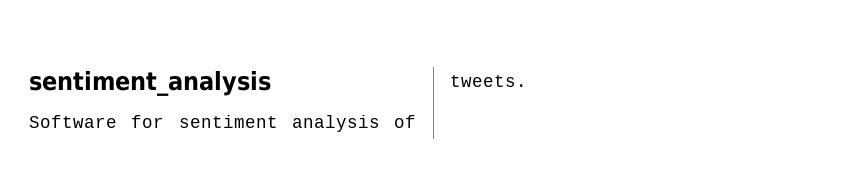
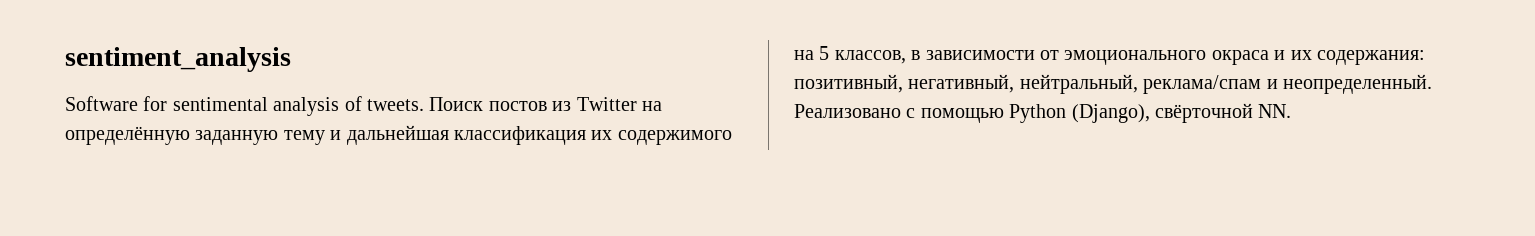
[178,115,278,128] sentiment -> [172,97,268,111] sentimental
(527, 81) none -> [429,97,662,111] [65,125,732,145] [794,46,1425,65] [794,74,1432,94] [794,103,1292,123] Поиск постов из Twitter на определённую заданную тему и дальнейшая классификация их содержимого на 5 классов, в зависимости от эмоционального окраса и их содержания: позитивный, негативный, нейтральный, реклама/спам и неопределенный. Реализовано с помощью Python (Django), свёрточной NN.

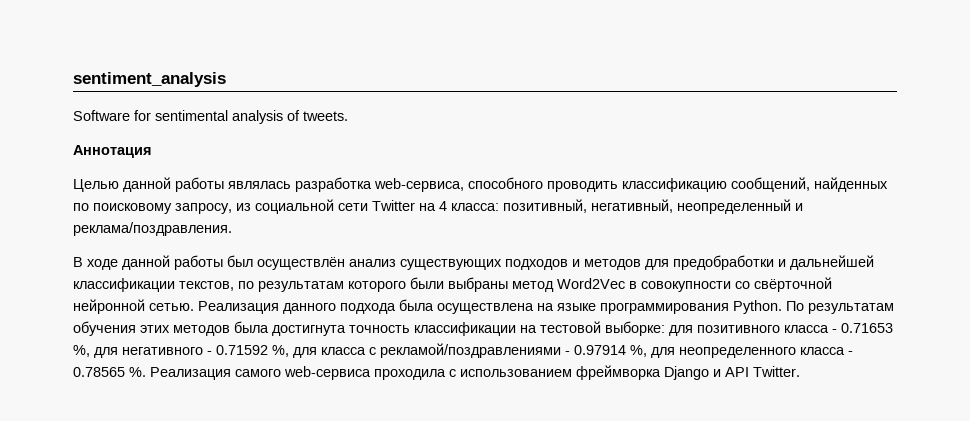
[429,97,662,111] [65,125,732,145] [794,46,1425,65] [794,74,1432,94] [794,103,1292,123] Поиск постов из Twitter на определённую заданную тему и дальнейшая классификация их содержимого на 5 классов, в зависимости от эмоционального окраса и их содержания: позитивный, негативный, нейтральный, реклама/спам и неопределенный. Реализовано с помощью Python (Django), свёрточной NN. -> [73,145,151,158] [73,177,888,192] [73,199,803,214] [73,222,232,236] [73,255,874,270] [73,277,832,292] [73,299,894,314] [73,321,893,336] [73,343,853,358] [73,365,800,380] // Аннотация // Целью данной работы являлась разработка web-сервиса, способного проводить классификацию сообщений, найденных по поисковому запросу, из социальной сети Twitter на 4 класса: позитивный, негативный, неопределенный и реклама/поздравления. // В ходе данной работы был осуществлён анализ существующих подходов и методов для предобработки и дальнейшей классификации текстов, по результатам которого были выбраны метод Word2Vec в совокупности со свёрточной нейронной сетью. Реализация данного подхода была осуществлена на языке программирования Python. По результатам обучения этих методов была достигнута точность классификации на тестовой выборке: для позитивного класса - 0.71653 %, для негативного - 0.71592 %, для класса с рекламой/поздравлениями - 0.97914 %, для неопределенного класса - 0.78565 %. Реализация самого web-сервиса проходила с использованием фреймворка Django и API Twitter.

